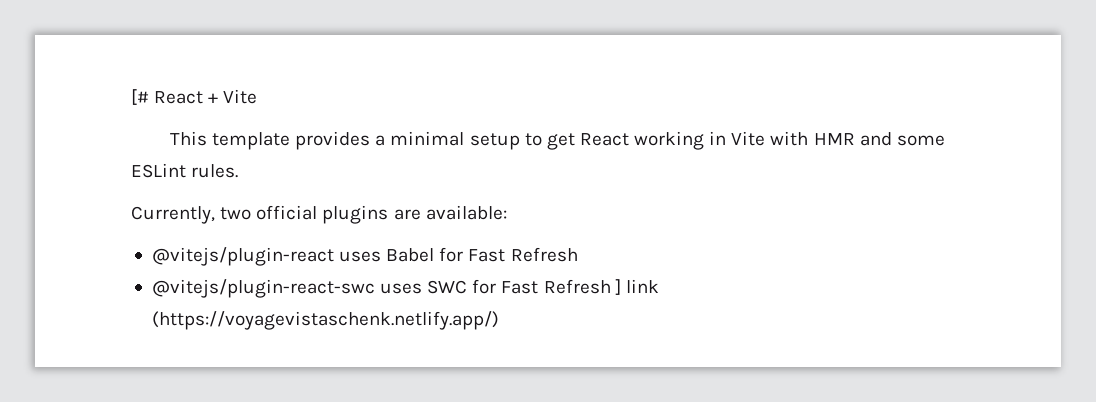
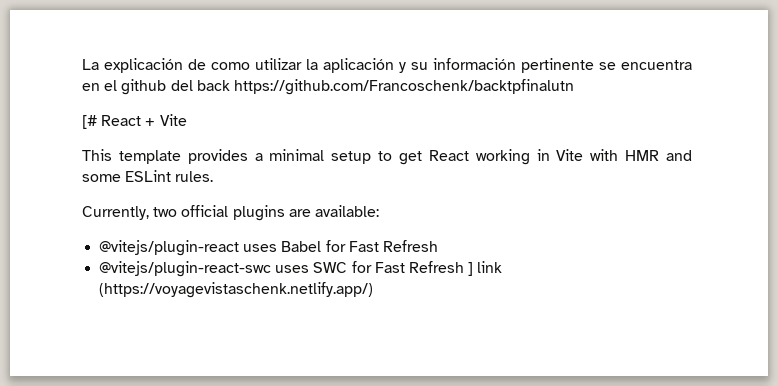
(131, 97) none -> [82,58,692,73] [82,79,574,95] La explicación de como utilizar la aplicación y su información pertinente se encuentra en el github del back https://github.com/Francoschenk/backtpfinalutn //

